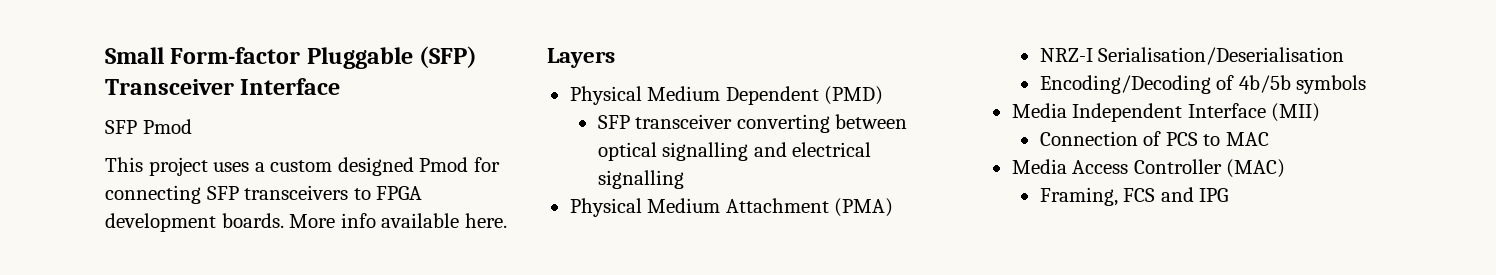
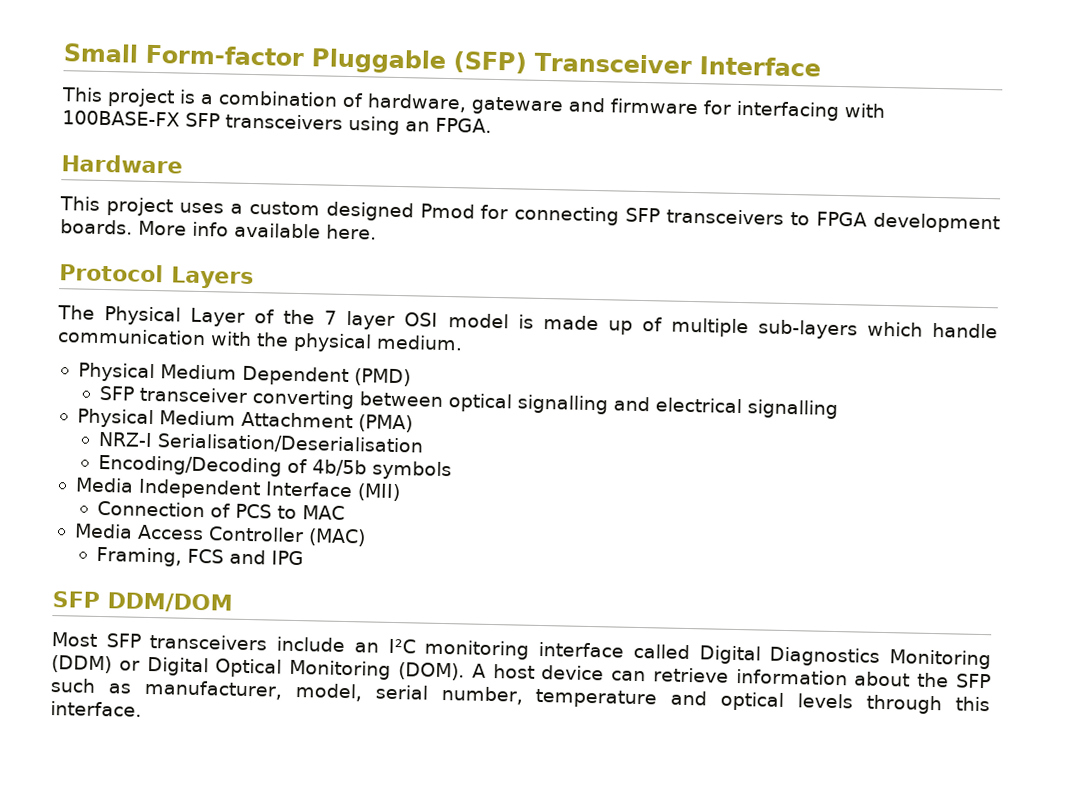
[105,119,192,134] SFP Pmod -> [61,87,885,121] [62,110,492,136] [61,154,183,174] This project is a combination of hardware, gateware and firmware for interfacing with 100BASE-FX SFP transceivers using an FPGA. // Hardware
(507, 220) none -> [59,263,164,283] Protocol
(615, 58) none -> [57,305,998,340] [57,328,463,353] // The Physical Layer of the 7 layer OSI model is made up of multiple sub-layers which handle communication with the physical medium.
(1229, 195) none -> [52,591,233,613] [51,632,992,670] [51,655,992,689] [50,678,990,715] [50,701,142,717] // SFP DDM/DOM // Most SFP transceivers include an I²C monitoring interface called Digital Diagnostics Monitoring (DDM) or Digital Optical Monitoring (DOM). A host device can retrieve information about the SFP such as manufacturer, model, serial number, temperature and optical levels through this interface.

